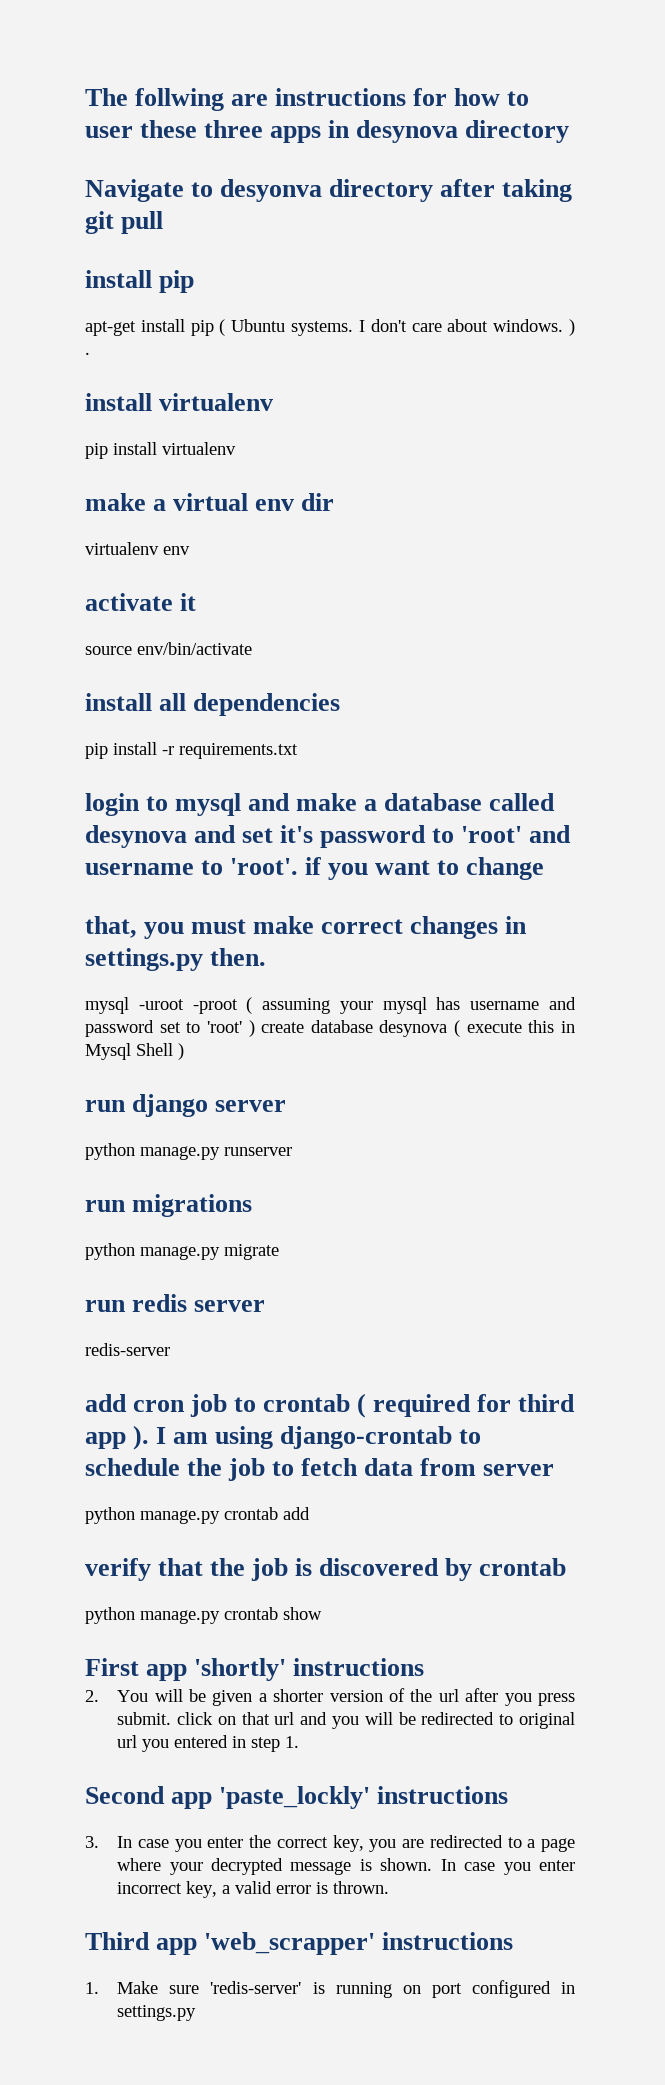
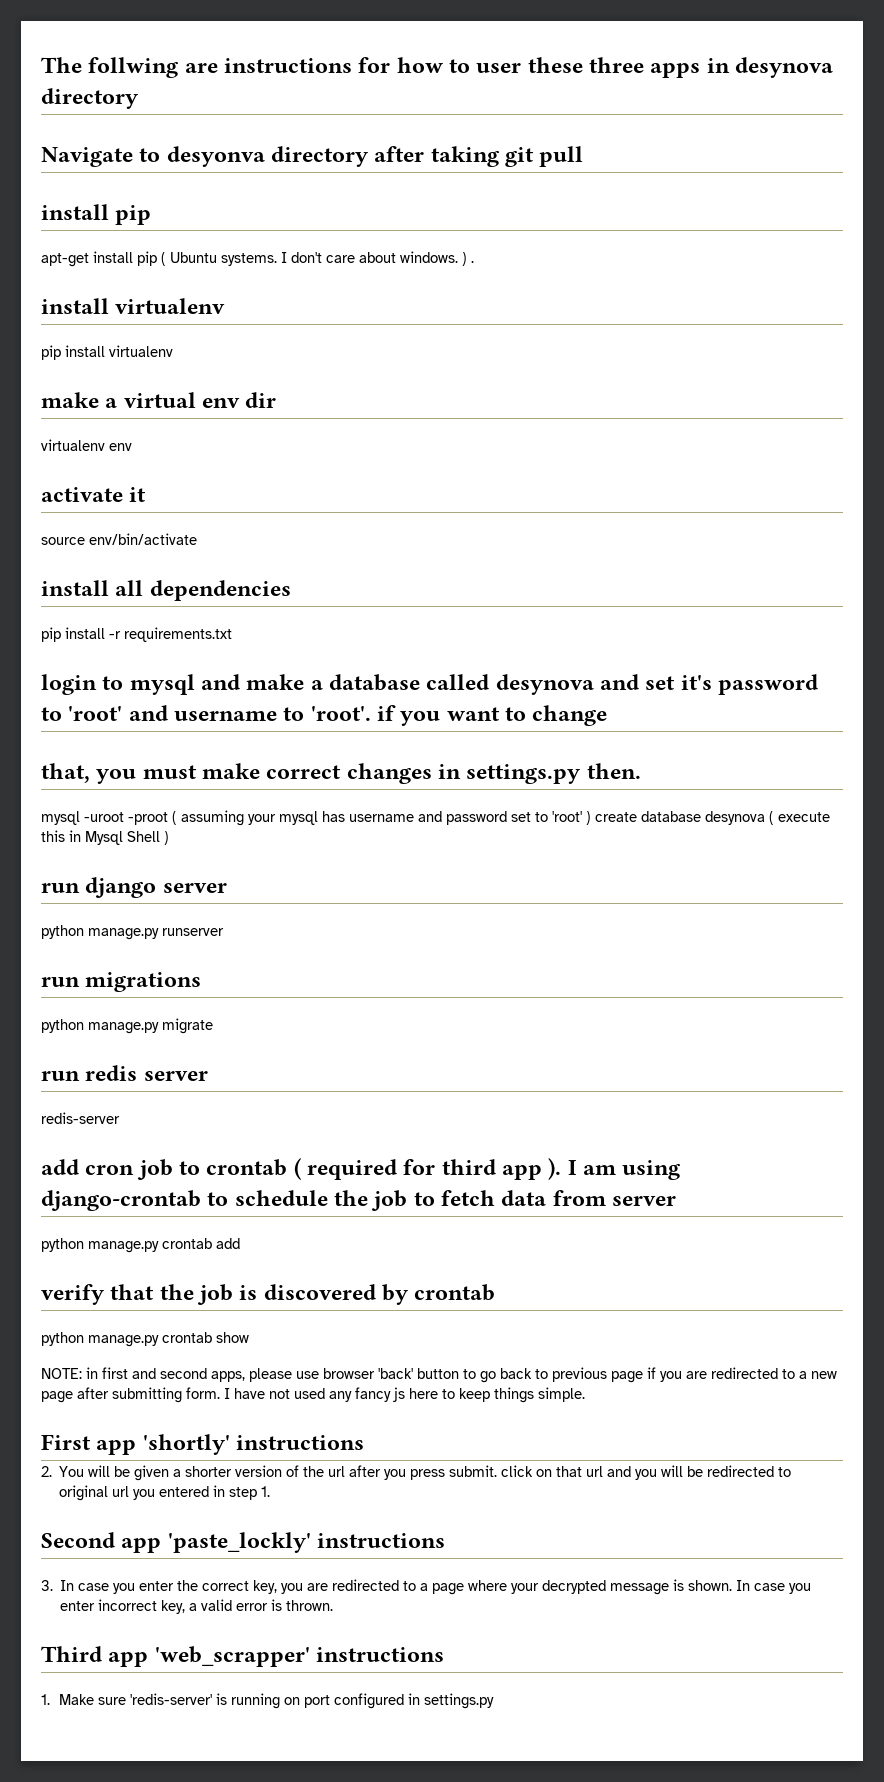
(322, 1613) none -> [41,1367,837,1383] [41,1387,585,1403] // NOTE: in first and second apps, please use browser 'back' button to go back to previous page if you are redirected to a new page after submitting form. I have not used any fancy js here to keep things simple.

